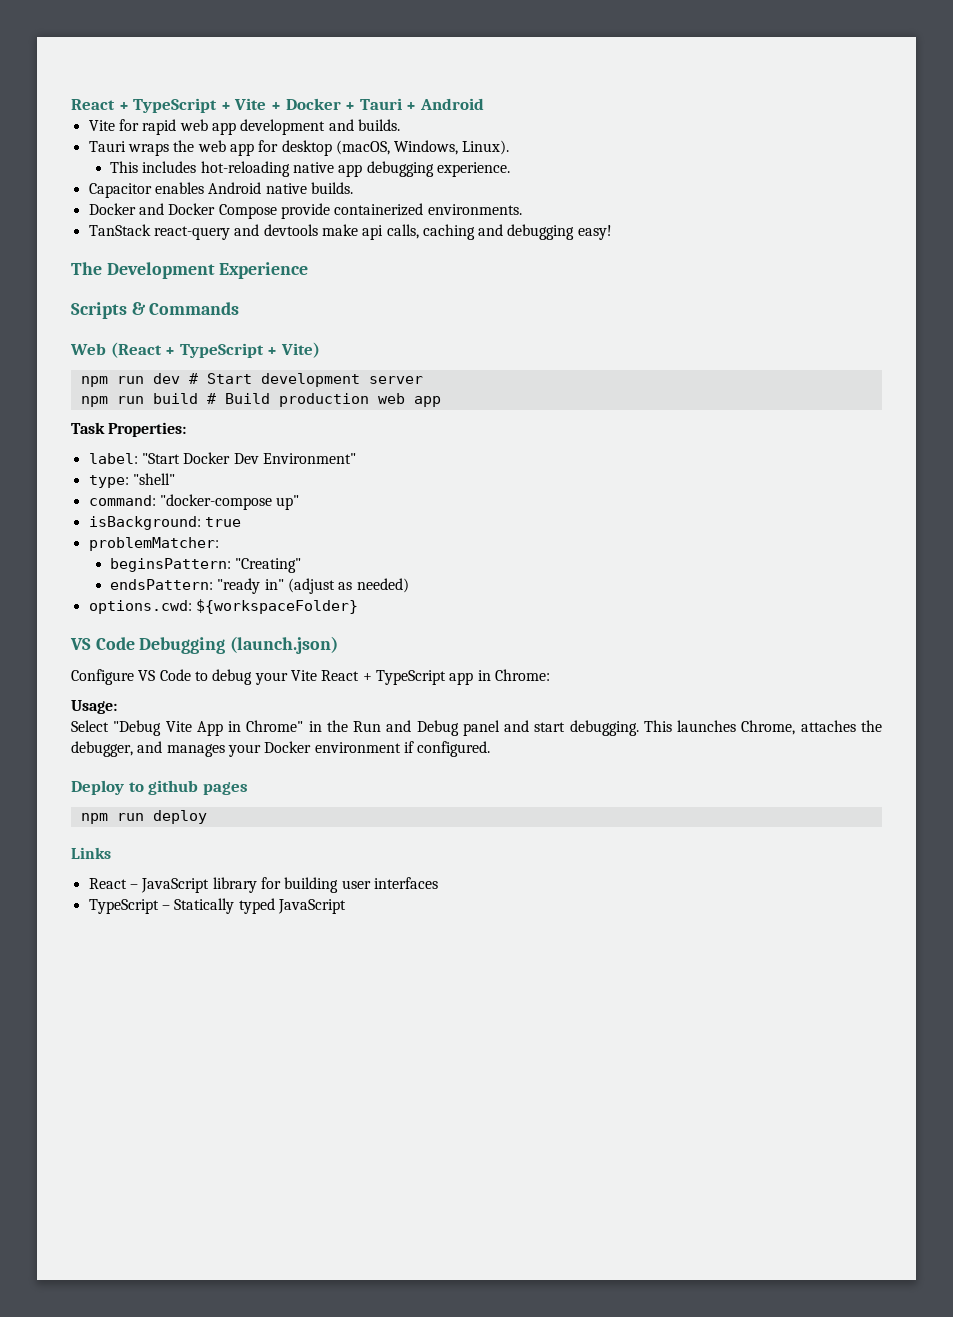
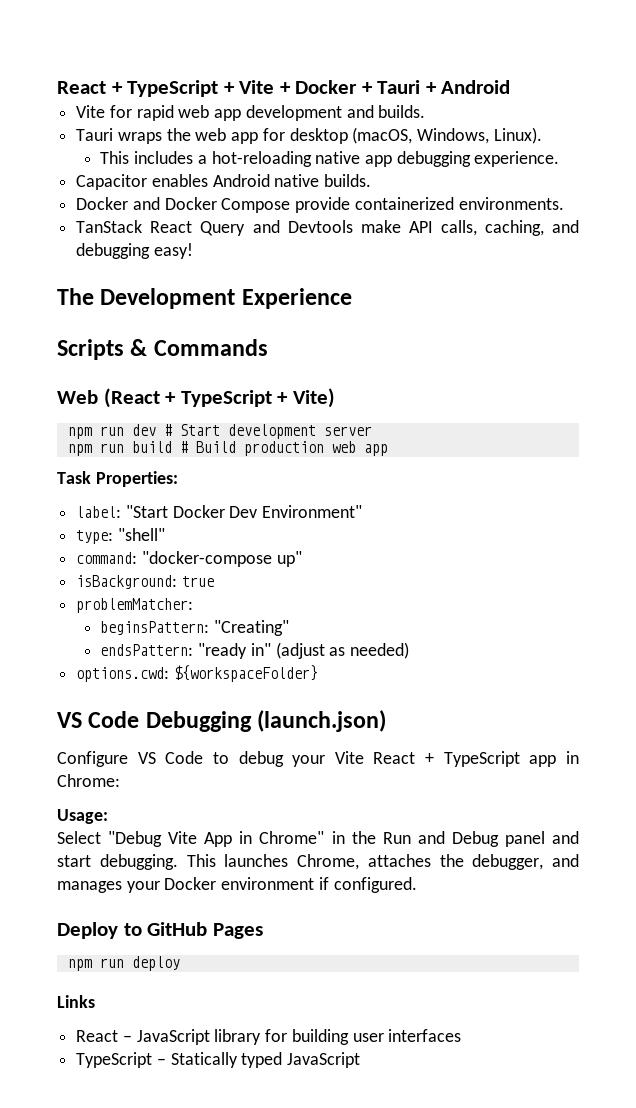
(197, 167) none -> [197,155,207,164] a
[153,224,475,240] react-query and devtools make api calls, caching -> [150,220,544,236] React Query and Devtools make API calls, caching,
[148,780,248,795] github pages -> [147,922,263,939] GitHub Pages

